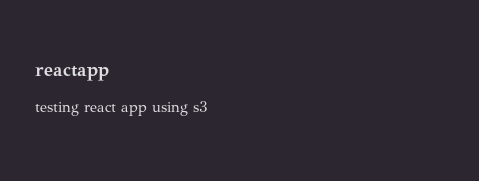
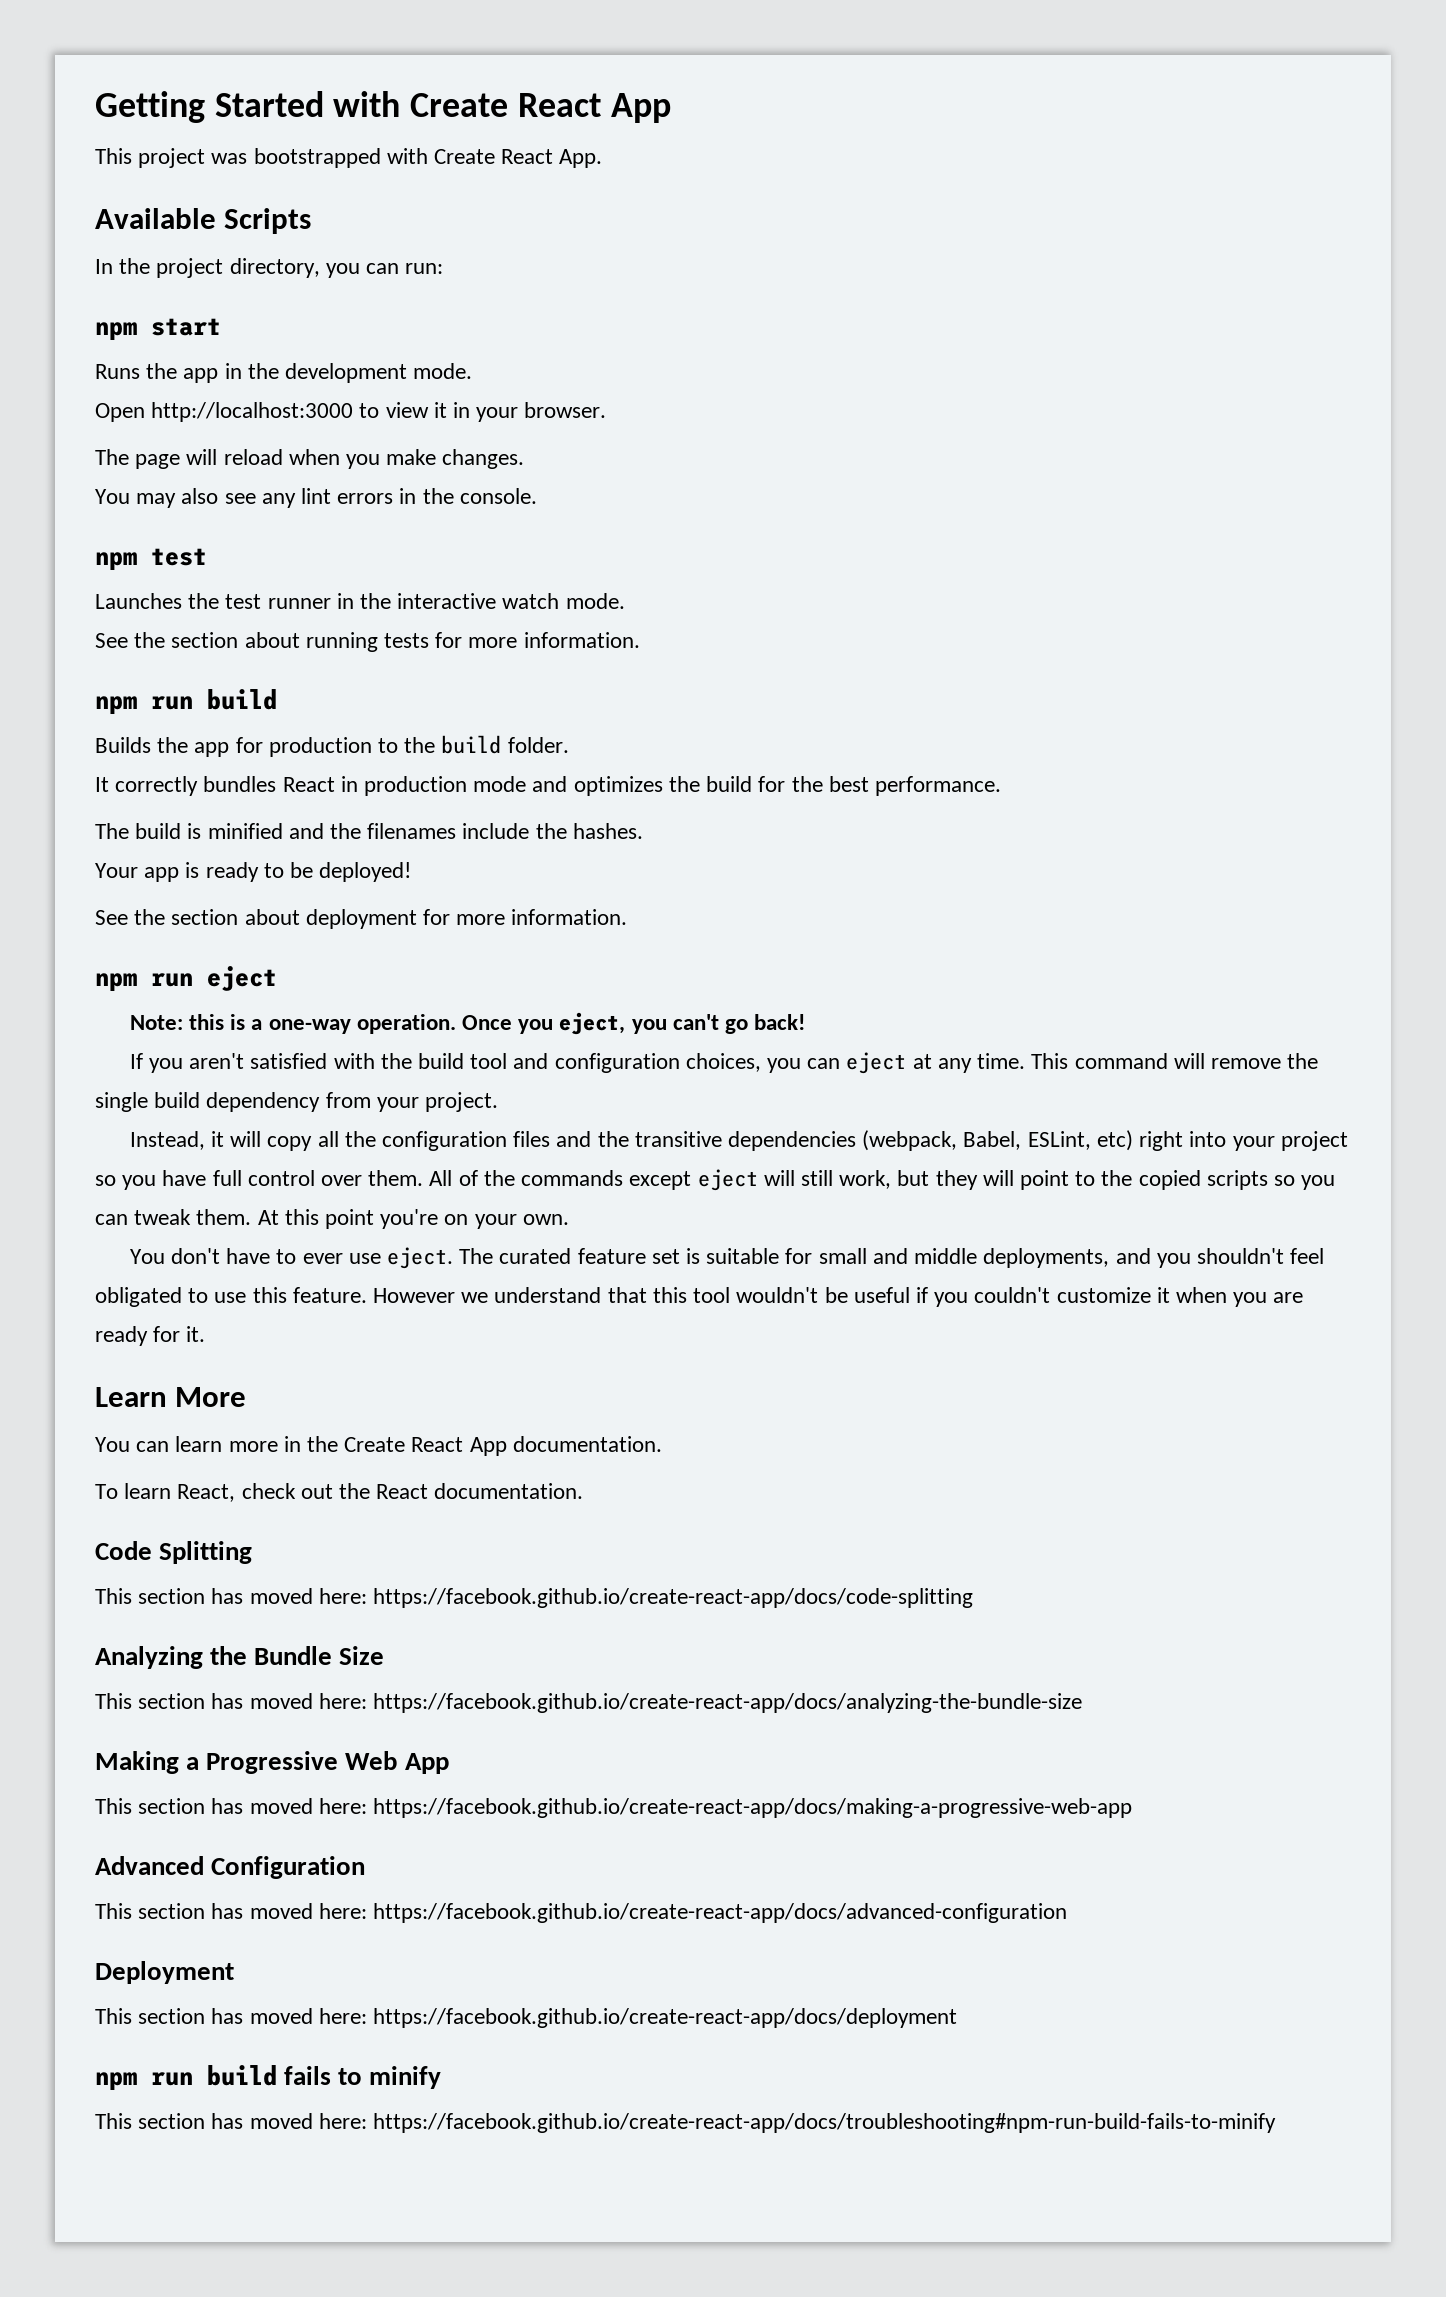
[35,66,109,81] [35,101,208,116] reactapp // testing react app using s3 -> [95,91,671,123] [95,148,603,168] [95,208,312,234] [95,258,444,278] [95,318,221,340] [95,363,473,383] [95,402,607,422] [95,449,525,469] [95,488,537,508] [95,548,207,570] [95,593,625,609] [95,632,640,652] [95,689,277,714] [95,735,569,757] [95,776,1001,796] [95,823,643,839] [95,862,412,882] [95,909,628,929] [95,966,277,991] [129,1012,806,1035] [129,1052,1319,1074] [95,1092,499,1112] [129,1130,1348,1151] [95,1169,1336,1191] [95,1209,569,1229] [129,1247,1325,1269] [95,1287,1304,1307] [95,1326,206,1346] [95,1387,247,1407] [95,1436,662,1456] [95,1483,584,1502] [95,1541,253,1564] [95,1588,974,1608] [95,1646,385,1669] [95,1693,1083,1713] [95,1751,449,1774] [95,1798,1133,1818] [95,1856,366,1879] [95,1903,1068,1923] [95,1961,234,1984] [95,2008,958,2028] [95,2065,442,2090] [95,2113,1277,2133] Getting Started with Create React App // This project was bootstrapped with Create React App. // Available Scripts // In the project directory, you can run: // npm start // Runs the app in the development mode. // Open http://localhost:3000 to view it in your browser. // The page will reload when you make changes. // You may also see any lint errors in the console. // npm test // Launches the test runner in the interactive watch mode. // See the section about running tests for more information. // npm run build // Builds the app for production to the build folder. // It correctly bundles React in production mode and optimizes the build for the best performance. // The build is minified and the filenames include the hashes. // Your app is ready to be deployed! // See the section about deployment for more information. // npm run eject // Note: this is a one-way operation. Once you eject, you can't go back! // If you aren't satisfied with the build tool and configuration choices, you can eject at any time. This command will remove the single build dependency from your project. // Instead, it will copy all the configuration files and the transitive dependencies (webpack, Babel, ESLint, etc) right into your project so you have full control over them. All of the commands except eject will still work, but they will point to the copied scripts so you can tweak them. At this point you're on your own. // You don't have to ever use eject. The curated feature set is suitable for small and middle deployments, and you shouldn't feel obligated to use this feature. However we understand that this tool wouldn't be useful if you couldn't customize it when you are ready for it. // Learn More // You can learn more in the Create React App documentation. // To learn React, check out the React documentation. // Code Splitting // This section has moved here: https://facebook.github.io/create-react-app/docs/code-splitting // Analyzing the Bundle Size // This section has moved here: https://facebook.github.io/create-react-app/docs/analyzing-the-bundle-size // Making a Progressive Web App // This section has moved here: https://facebook.github.io/create-react-app/docs/making-a-progressive-web-app // Advanced Configuration // This section has moved here: https://facebook.github.io/create-react-app/docs/advanced-configuration // Deployment // This section has moved here: https://facebook.github.io/create-react-app/docs/deployment // npm run build fails to minify // This section has moved here: https://facebook.github.io/create-react-app/docs/troubleshooting#npm-run-build-fails-to-minify

